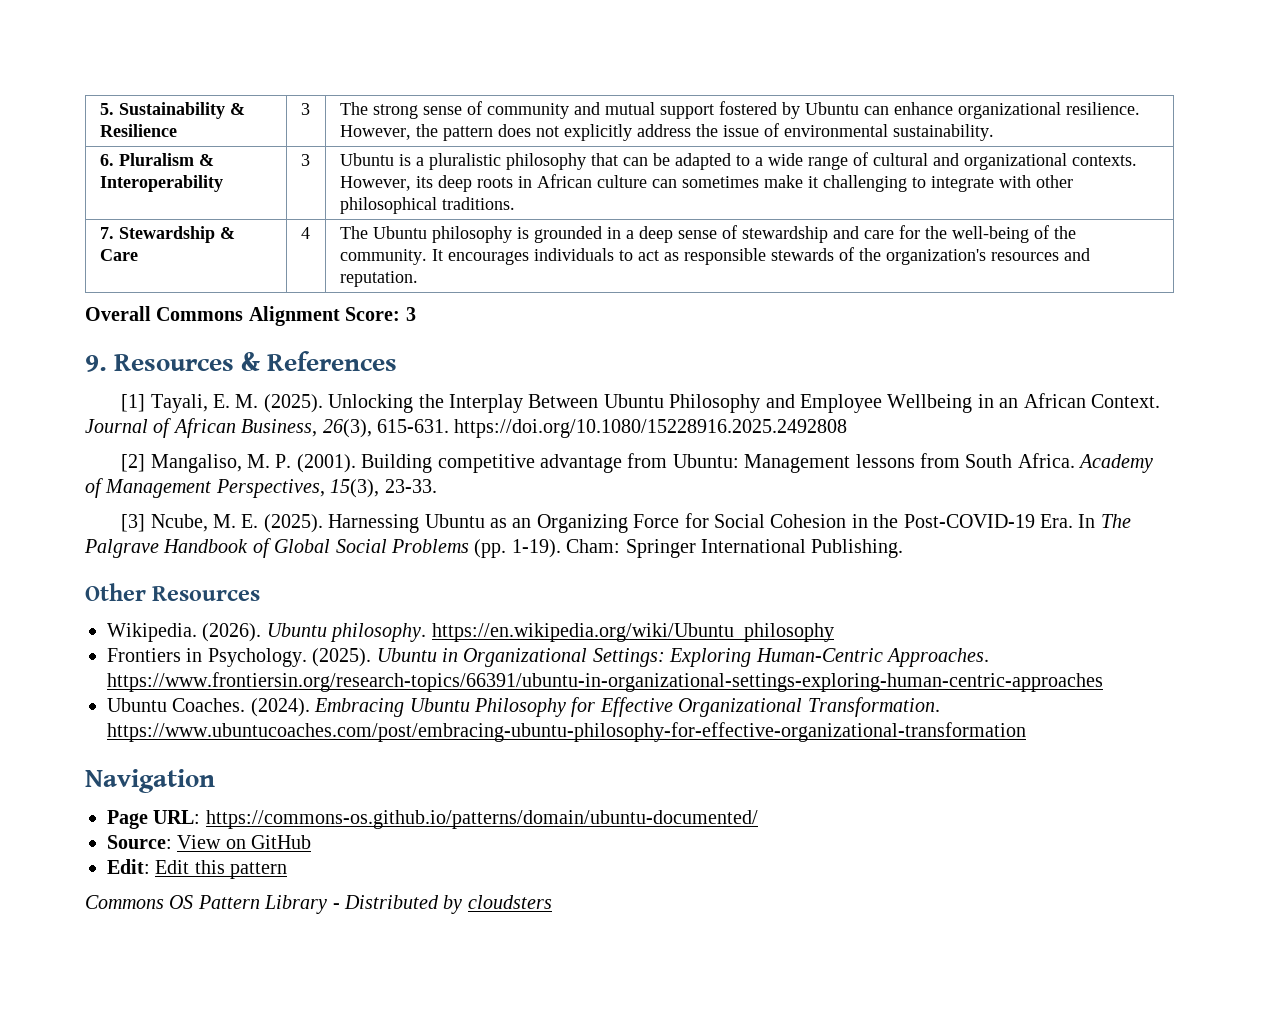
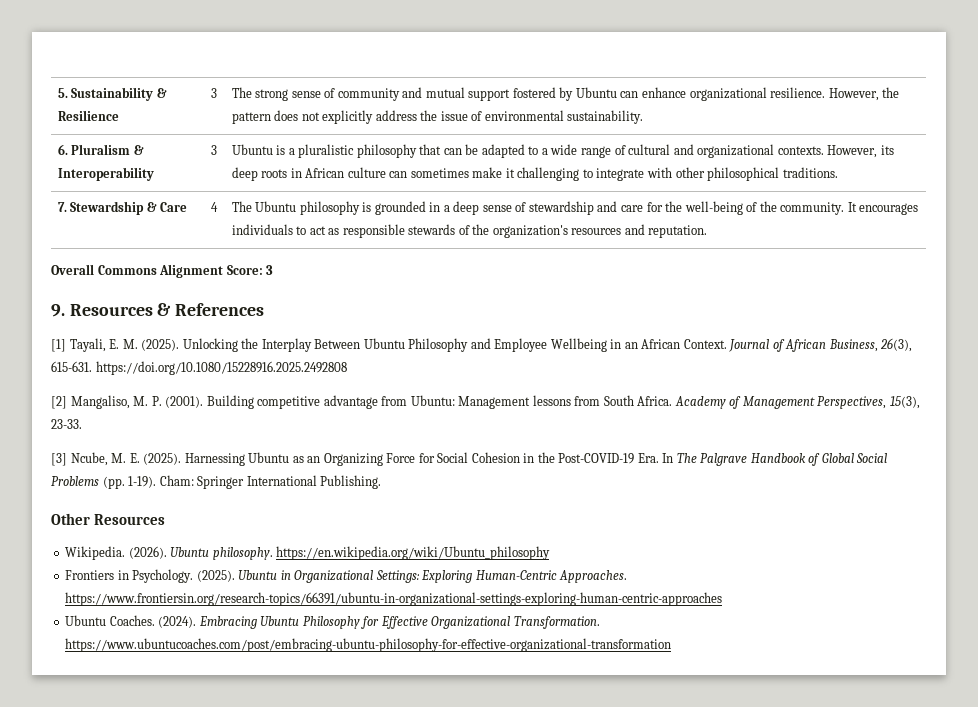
[85,769,215,793] [107,810,758,829] [107,835,312,849] [107,859,288,879] [85,895,552,914] // Navigation // Page URL: https://commons-os.github.io/patterns/domain/ubuntu-documented/ // Source: View on GitHub // Edit: Edit this pattern // Commons OS Pattern Library - Distributed by cloudsters -> (672, 645) none

